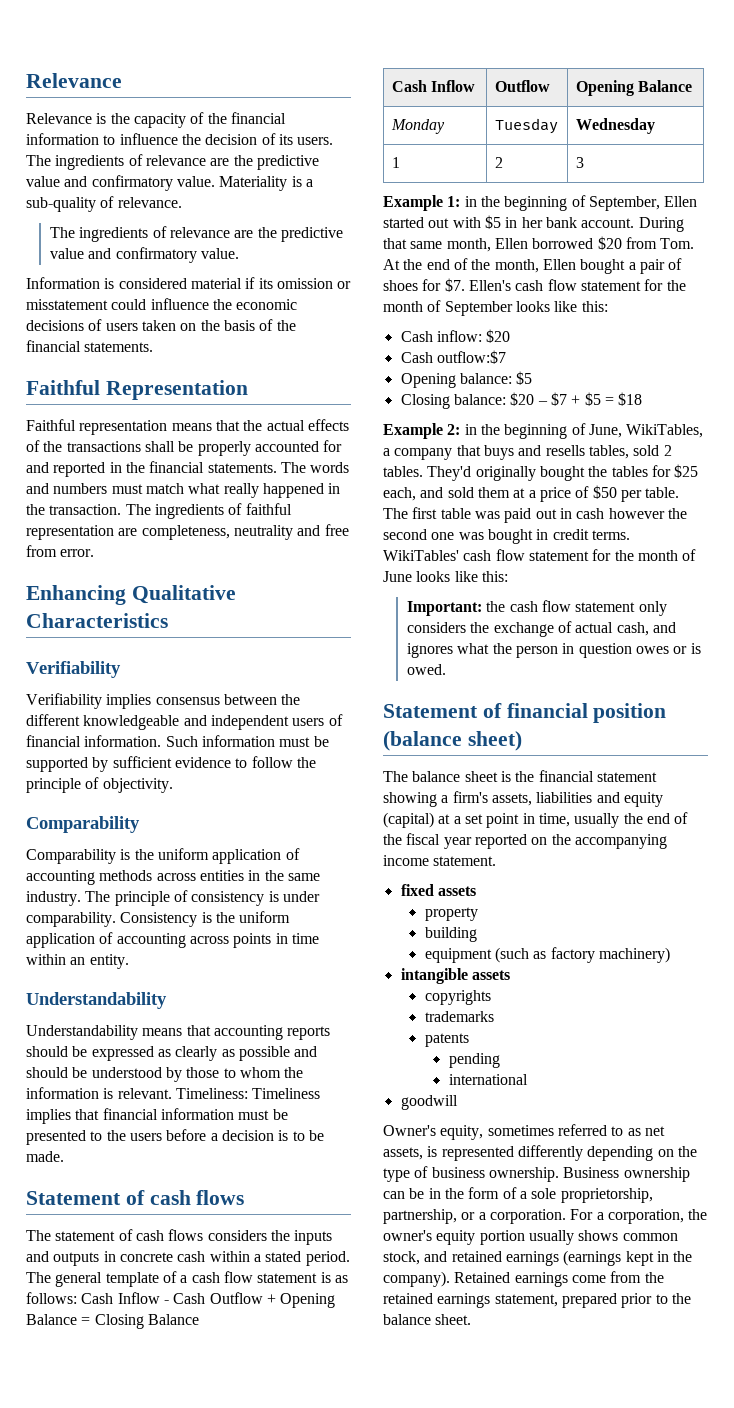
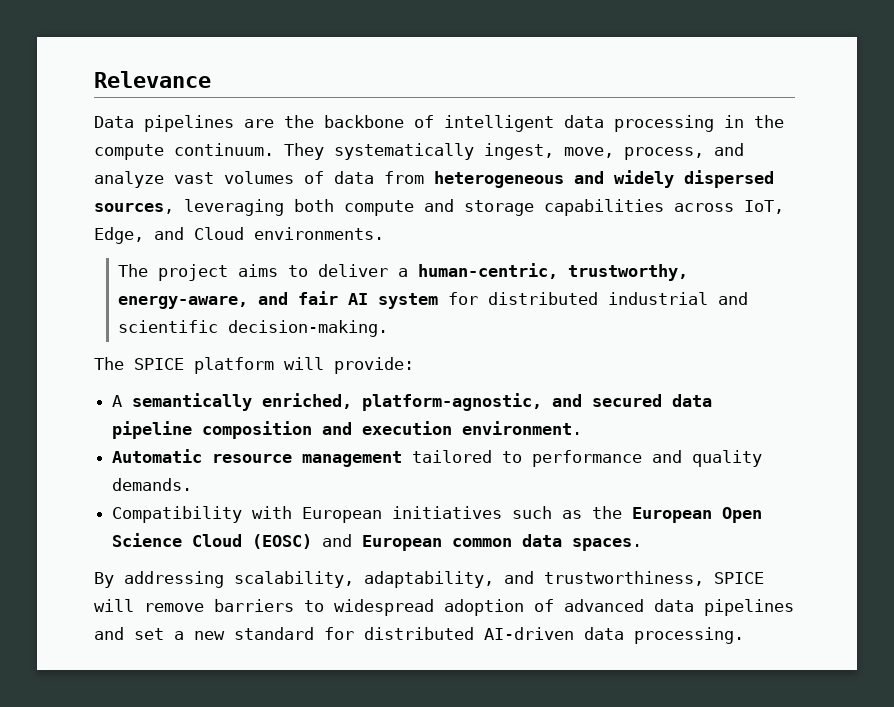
[26,112,286,128] [26,133,334,145] [26,154,319,170] [26,175,313,191] [26,196,182,212] [50,226,343,242] [50,247,239,263] [26,277,352,289] [26,298,298,310] [26,319,296,331] [26,340,154,352] [26,380,248,400] [26,419,349,435] [26,440,343,456] [26,461,350,477] [26,483,341,498] [26,503,292,519] [26,524,349,540] [26,545,95,557] [26,585,236,605] [26,613,168,628] [26,661,121,678] [26,693,301,709] [26,714,343,730] [26,735,329,747] [26,756,316,772] [26,777,173,793] [26,816,140,833] [26,848,300,864] [26,870,320,885] [26,890,320,906] [26,911,291,927] [26,932,319,948] [26,954,129,969] [26,992,167,1009] [26,1025,331,1040] [26,1046,318,1061] [26,1067,304,1082] [26,1087,321,1099] [26,1108,288,1124] [26,1129,324,1145] [26,1151,64,1162] [26,1190,245,1205] [26,1229,333,1245] [26,1251,350,1266] [26,1271,348,1287] [26,1292,336,1308] [26,1314,199,1329] [391,80,476,92] [494,80,550,92] [575,80,693,96] [390,119,445,134] [494,118,558,134] [575,118,655,134] [391,157,400,168] [494,157,503,168] [575,157,584,168] [383,195,698,211] [383,215,684,232] [383,236,695,252] [383,258,683,274] [383,278,686,292] [383,300,608,316] [400,329,511,343] [400,350,506,364] [400,371,533,388] [400,392,643,409] [383,423,704,439] [383,445,672,460] [383,464,699,481] [383,485,680,502] [383,507,687,523] [383,529,630,544] [383,549,697,561] [383,571,508,582] [407,600,667,616] [407,621,676,637] [407,643,701,658] [407,664,447,675] [383,703,667,723] [383,731,522,751] [383,770,657,782] [383,791,663,807] [383,812,689,828] [383,833,667,849] [383,855,497,866] [400,884,476,896] [424,907,478,921] [424,927,477,942] [424,947,670,963] [400,968,510,984] [424,990,491,1005] [424,1011,494,1022] [424,1033,469,1047] [448,1053,500,1068] [448,1074,528,1085] [400,1095,458,1110] [383,1124,665,1140] [383,1145,697,1161] [383,1166,690,1182] [383,1187,653,1203] [383,1209,708,1224] [383,1230,678,1245] [383,1250,693,1266] [383,1271,664,1287] [383,1293,691,1308] [383,1314,472,1325] Relevance is the capacity of the financial information to influence the decision of its users. The ingredients of relevance are the predictive value and confirmatory value. Materiality is a sub-quality of relevance. // The ingredients of relevance are the predictive value and confirmatory value. // Information is considered material if its omission or misstatement could influence the economic decisions of users taken on the basis of the financial statements. // Faithful Representation // Faithful representation means that the actual effects of the transactions shall be properly accounted for and reported in the financial statements. The words and numbers must match what really happened in the transaction. The ingredients of faithful representation are completeness, neutrality and free from error. // Enhancing Qualitative Characteristics // Verifiability // Verifiability implies consensus between the different knowledgeable and independent users of financial information. Such information must be supported by sufficient evidence to follow the principle of objectivity. // Comparability // Comparability is the uniform application of accounting methods across entities in the same industry. The principle of consistency is under comparability. Consistency is the uniform application of accounting across points in time within an entity. // Understandability // Understandability means that accounting reports should be expressed as clearly as possible and should be understood by those to whom the information is relevant. Timeliness: Timeliness implies that financial information must be presented to the users before a decision is to be made. // Statement of cash flows // The statement of cash flows considers the inputs and outputs in concrete cash within a stated period. The general template of a cash flow statement is as follows: Cash Inflow - Cash Outflow + Opening Balance = Closing Balance // Cash Inflow | Outflow | Opening Balance // Monday | Tuesday | Wednesday // 1 | 2 | 3 // Example 1: in the beginning of September, Ellen started out with $5 in her bank account. During that same month, Ellen borrowed $20 from Tom. At the end of the month, Ellen bought a pair of shoes for $7. Ellen's cash flow statement for the month of September looks like this: // Cash inflow: $20 // Cash outflow:$7 // Opening balance: $5 // Closing balance: $20 – $7 + $5 = $18 // Example 2: in the beginning of June, WikiTables, a company that buys and resells tables, sold 2 tables. They'd originally bought the tables for $25 each, and sold them at a price of $50 per table. The first table was paid out in cash however the second one was bought in credit terms. WikiTables' cash flow statement for the month of June looks like this: // Important: the cash flow statement only considers the exchange of actual cash, and ignores what the person in question owes or is owed. // Statement of financial position (balance sheet) // The balance sheet is the financial statement showing a firm's assets, liabilities and equity (capital) at a set point in time, usually the end of the fiscal year reported on the accompanying income statement. // fixed assets // property // building // equipment (such as factory machinery) // intangible assets // copyrights // trademarks // patents // pending // international // goodwill // Owner's equity, sometimes referred to as net assets, is represented differently depending on the type of business ownership. Business ownership can be in the form of a sole proprietorship, partnership, or a corporation. For a corporation, the owner's equity portion usually shows common stock, and retained earnings (earnings kept in the company). Retained earnings come from the retained earnings statement, prepared prior to the balance sheet. -> [94,115,784,132] [94,143,744,160] [94,170,774,188] [94,199,784,216] [94,227,384,244] [117,263,688,281] [117,291,748,309] [117,320,388,337] [94,357,414,374] [112,393,713,411] [112,421,583,439] [112,449,763,467] [112,478,193,491] [112,506,763,523] [112,533,643,551] [94,571,764,588] [94,599,794,616] [94,627,744,644] Data pipelines are the backbone of intelligent data processing in the compute continuum. They systematically ingest, move, process, and analyze vast volumes of data from heterogeneous and widely dispersed sources, leveraging both compute and storage capabilities across IoT, Edge, and Cloud environments. // The project aims to deliver a human-centric, trustworthy, energy-aware, and fair AI system for distributed industrial and scientific decision-making. // The SPICE platform will provide: // A semantically enriched, platform-agnostic, and secured data pipeline composition and execution environment. // Automatic resource management tailored to performance and quality demands. // Compatibility with European initiatives such as the European Open Science Cloud (EOSC) and European common data spaces. // By addressing scalability, adaptability, and trustworthiness, SPICE will remove barriers to widespread adoption of advanced data pipelines and set a new standard for distributed AI-driven data processing.

